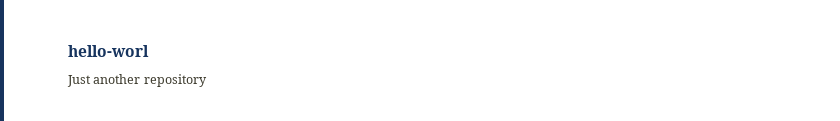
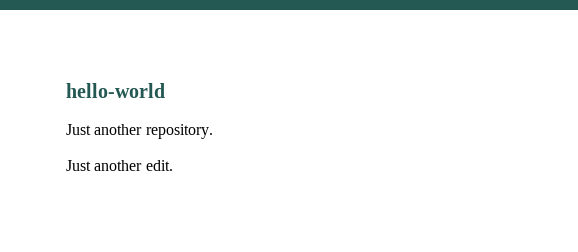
[68,45,149,57] [67,74,207,87] hello-worl // Just another repository -> [66,83,165,98] [66,124,213,139] [66,160,173,171] hello-world // Just another repository. // Just another edit.

